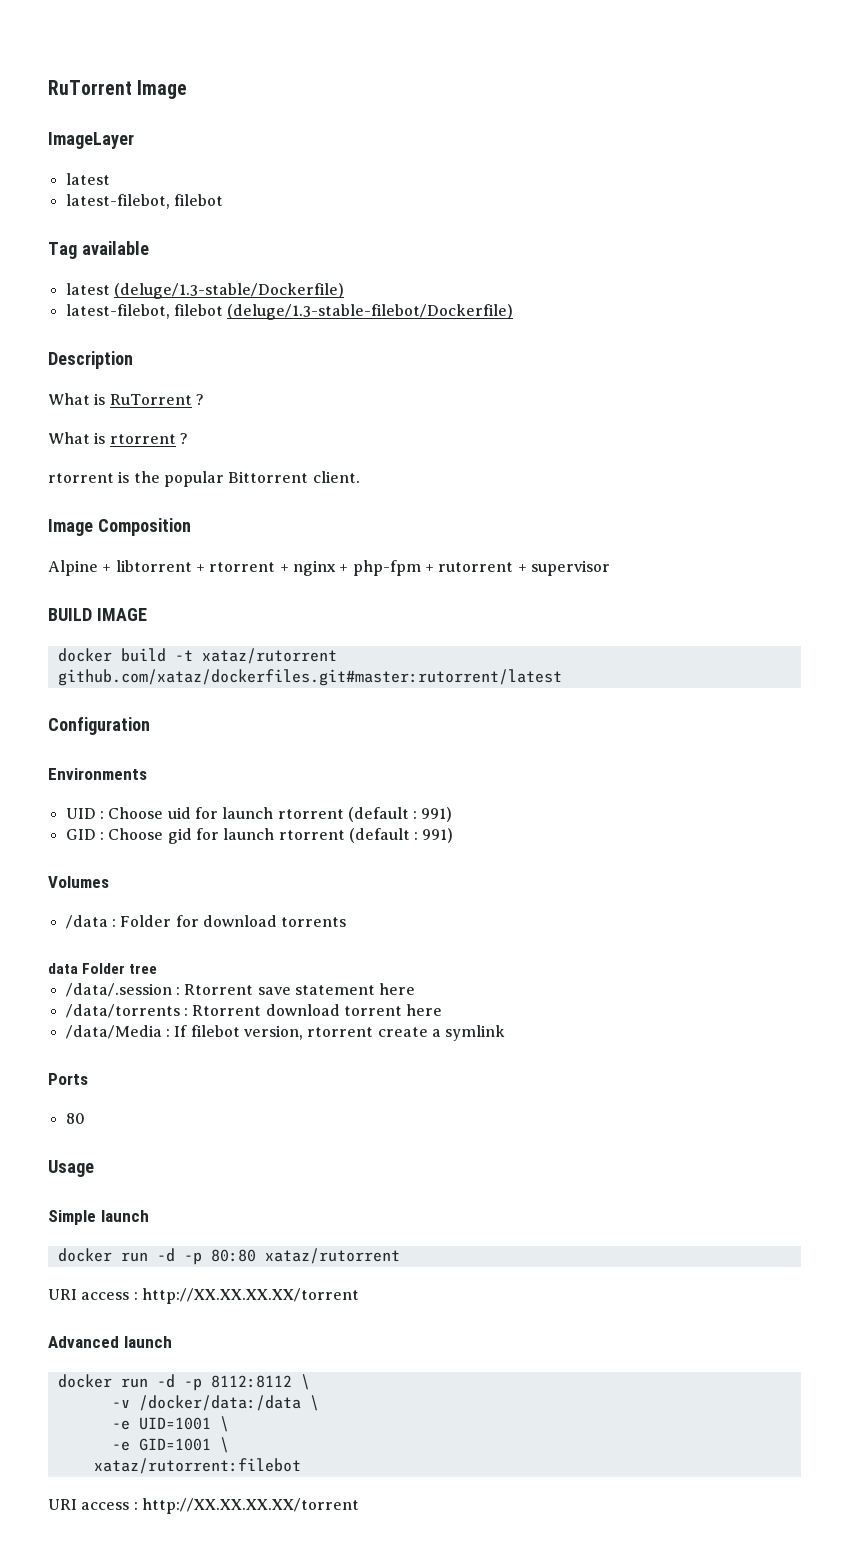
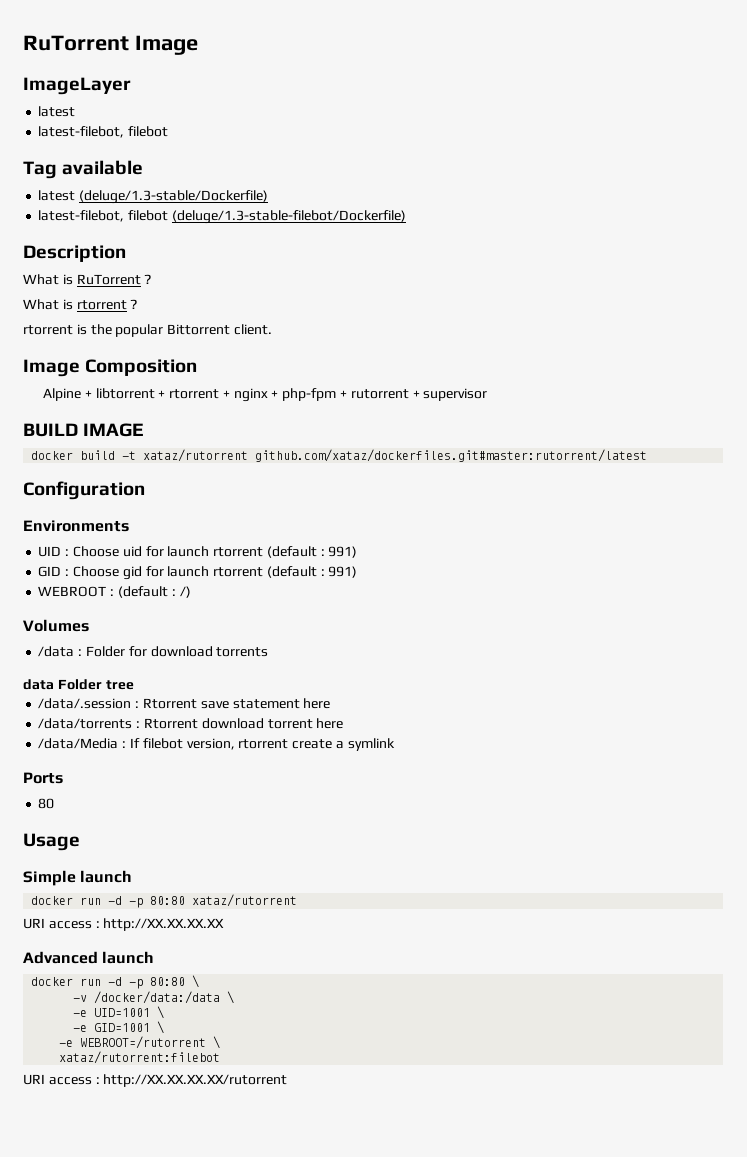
(454, 835) none -> [38,586,191,598] // WEBROOT : (default : /)
[141,1288,359,1304] http://XX.XX.XX.XX/torrent -> [103,918,225,931] http://XX.XX.XX.XX
[210,1375,292,1388] 8112:8112 -> [150,977,186,986] 80:80
(229, 1445) none -> [59,1036,221,1049] // -e WEBROOT=/rutorrent \
[141,1498,359,1514] http://XX.XX.XX.XX/torrent -> [103,1074,288,1087] http://XX.XX.XX.XX/rutorrent

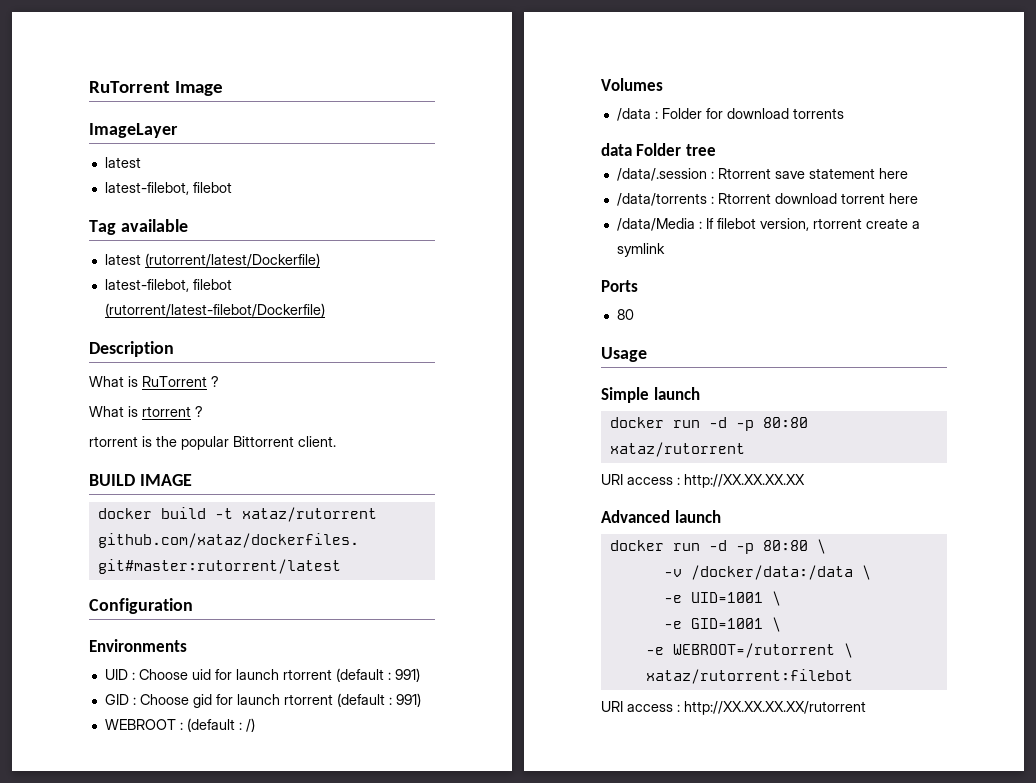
[79,190,269,204] [38,210,406,224] (deluge/1.3-stable/Dockerfile) // latest-filebot, filebot (deluge/1.3-stable-filebot/Dockerfile) -> [144,253,320,267] [104,279,232,292] [104,303,325,317] (rutorrent/latest/Dockerfile) // latest-filebot, filebot (rutorrent/latest-filebot/Dockerfile)
[23,359,198,377] [42,388,488,402] // Image Composition // Alpine + libtorrent + rtorrent + nginx + php-fpm + rutorrent + supervisor -> (336, 441) none

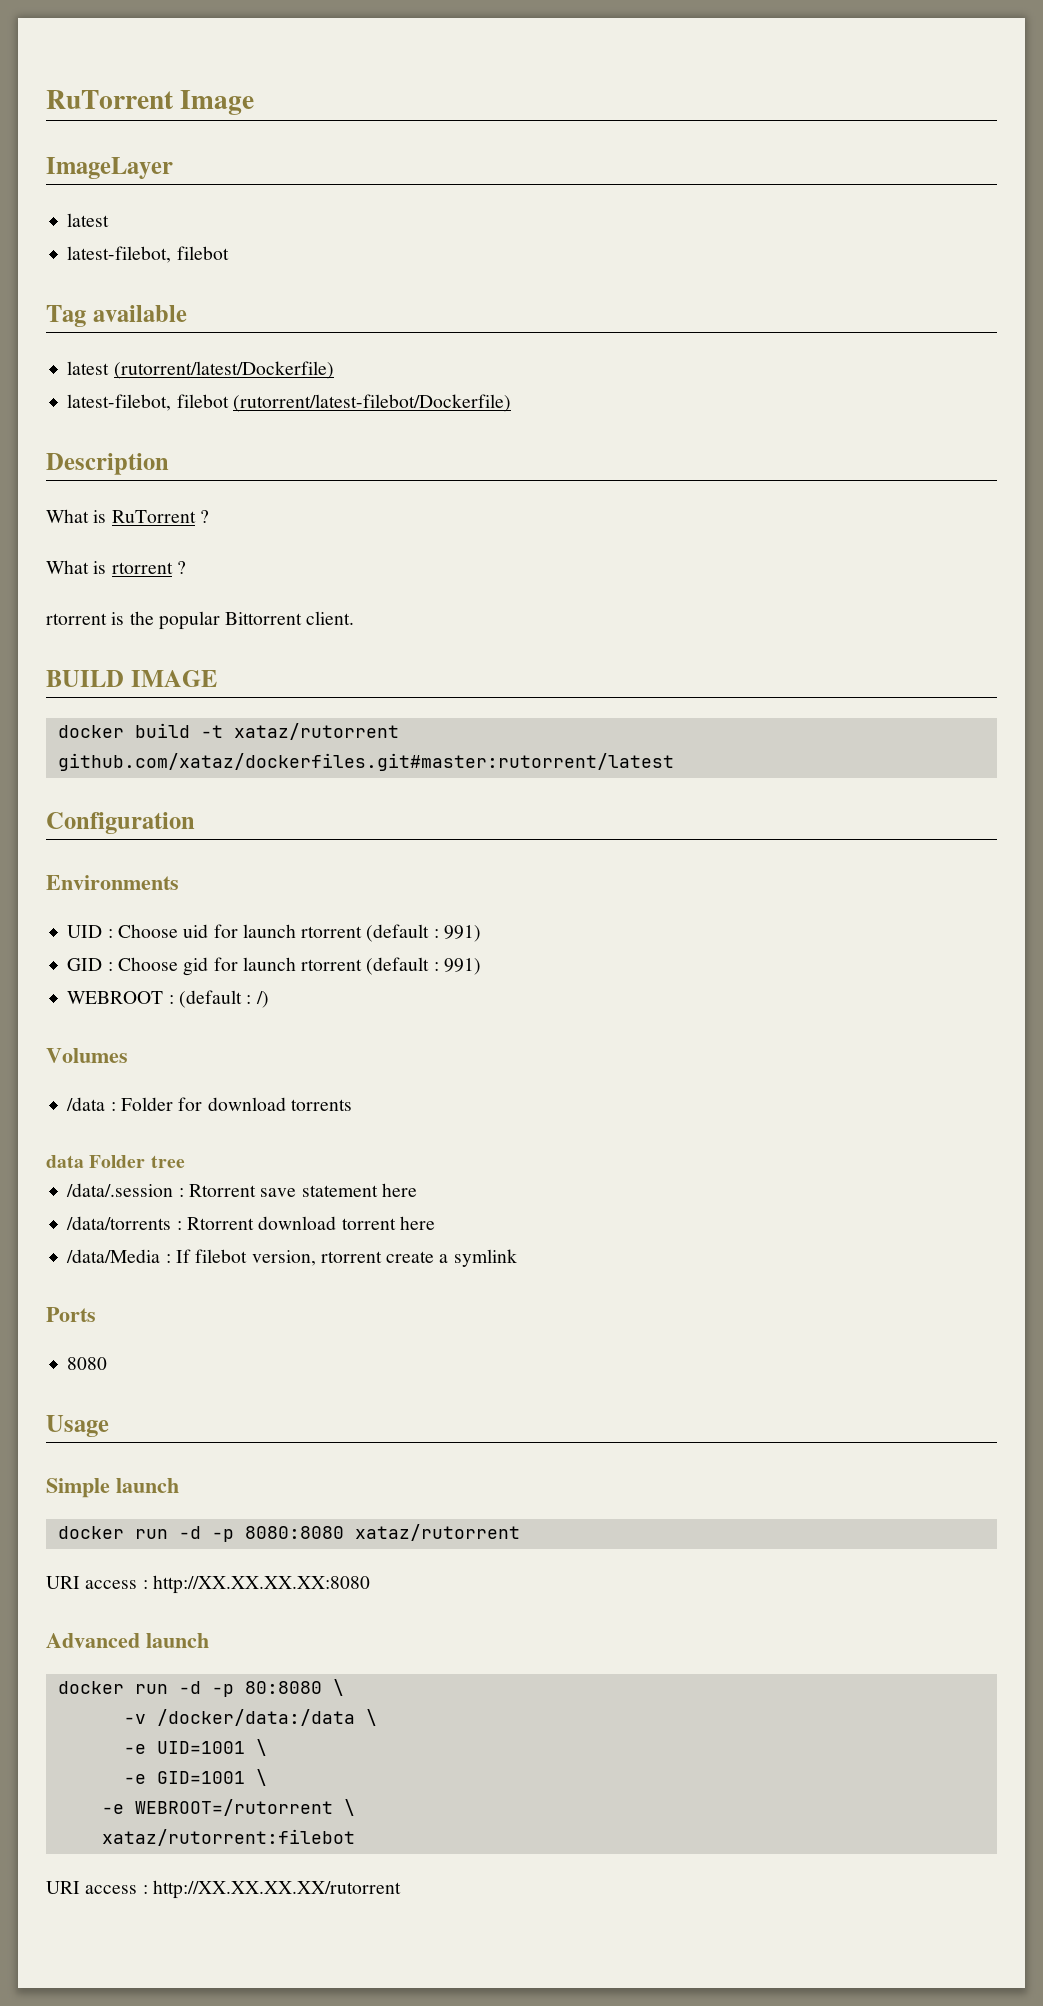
[616,309,634,320] 80 -> [67,1357,108,1370] 8080
[762,417,808,428] 80:80 -> [244,1526,344,1539] 8080:8080
[684,474,805,488] http://XX.XX.XX.XX -> [152,1575,370,1594] http://XX.XX.XX.XX:8080
[762,540,808,551] 80:80 -> [244,1681,322,1694] 80:8080

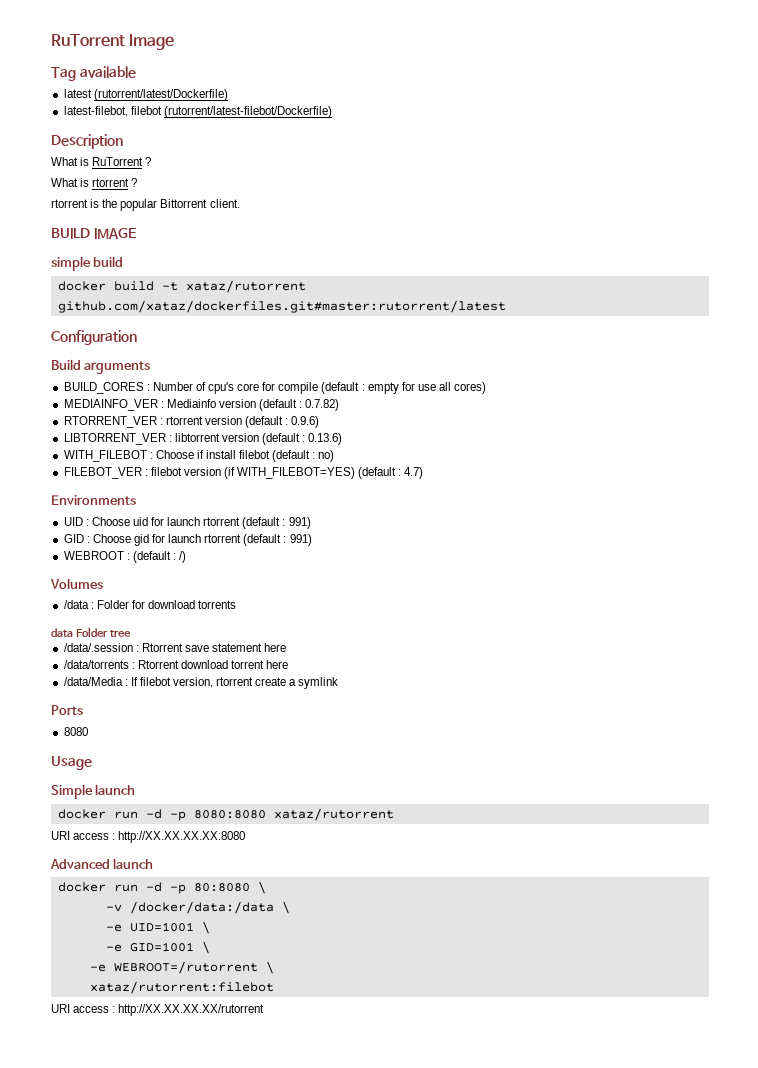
[46,157,173,179] [67,213,110,227] [67,246,229,263] // ImageLayer // latest // latest-filebot, filebot -> (175, 42) none
(217, 678) none -> [51,256,124,271] // simple build
(195, 823) none -> [51,359,151,374] [63,382,487,394] [63,399,340,411] [63,416,320,428] [63,433,343,445] [63,450,335,462] [63,467,424,479] // Build arguments // BUILD_CORES : Number of cpu's core for compile (default : empty for use all cores) // MEDIAINFO_VER : Mediainfo version (default : 0.7.82) // RTORRENT_VER : rtorrent version (default : 0.9.6) // LIBTORRENT_VER : libtorrent version (default : 0.13.6) // WITH_FILEBOT : Choose if install filebot (default : no) // FILEBOT_VER : filebot version (if WITH_FILEBOT=YES) (default : 4.7)

